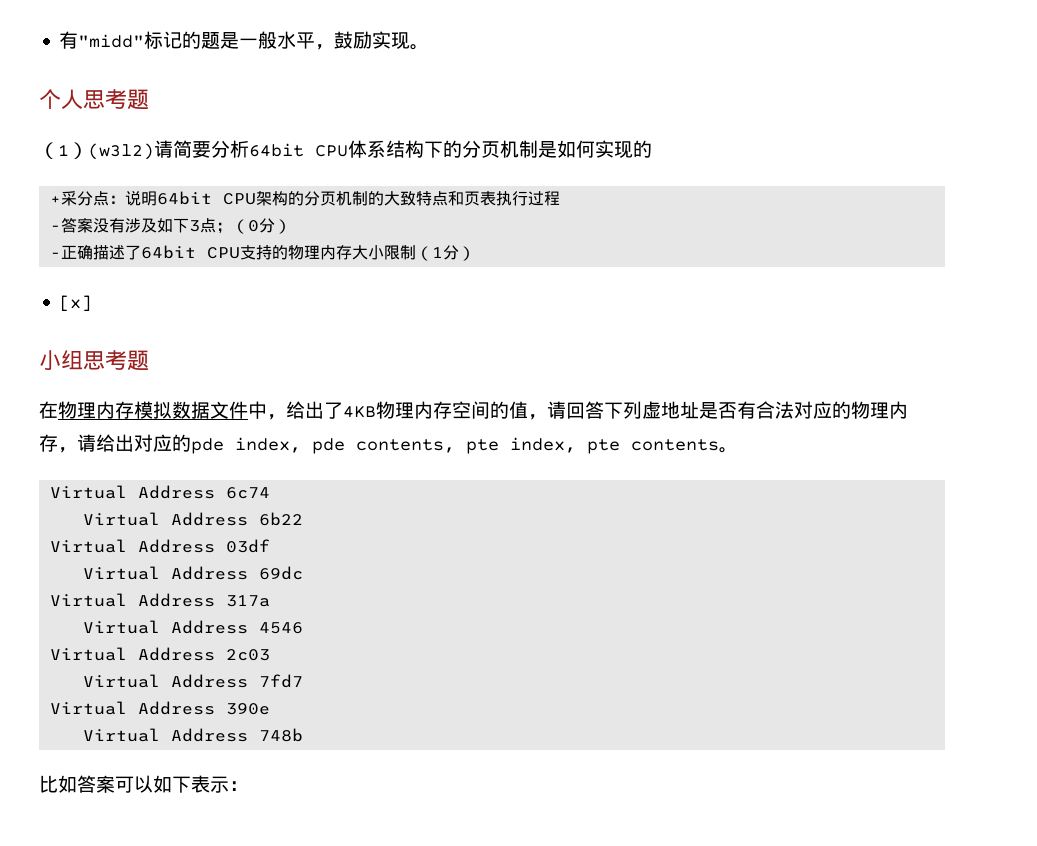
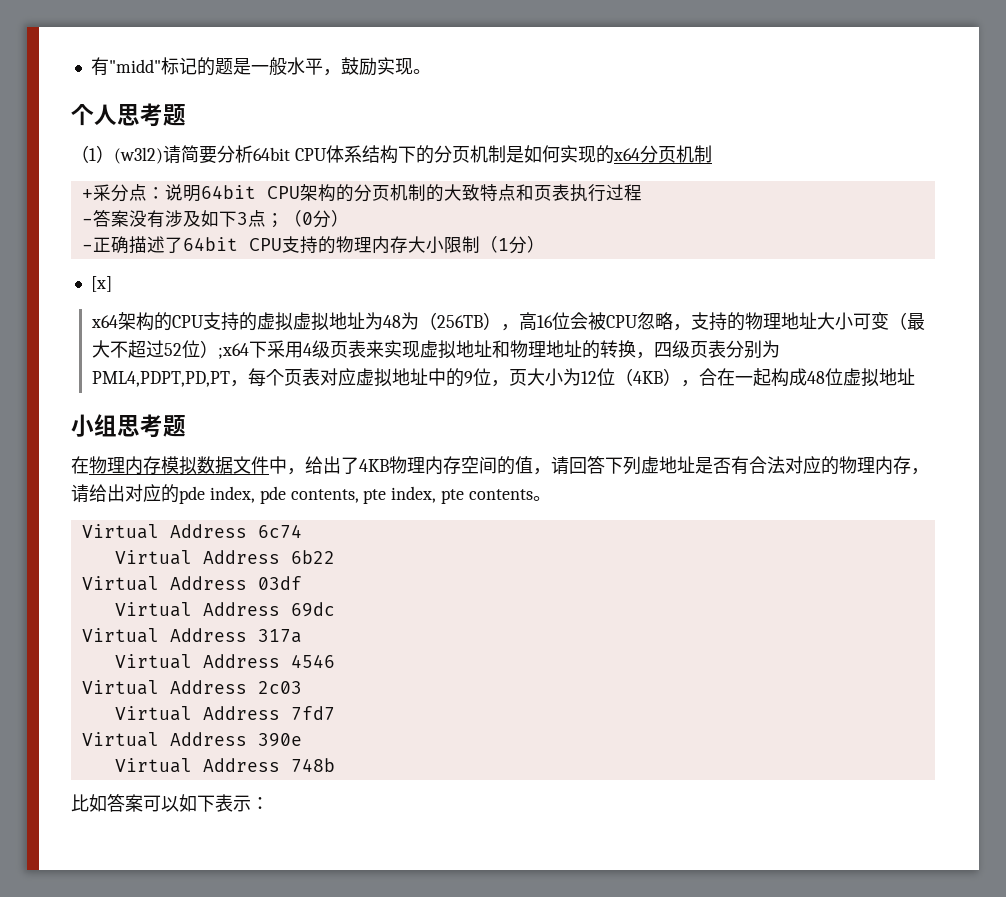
(652, 149) none -> [612,145,712,163] x64分页机制
(93, 303) none -> [91,312,926,331] [92,340,781,359] [92,368,916,387] // x64架构的CPU支持的虚拟虚拟地址为48为（256TB），高16位会被CPU忽略，支持的物理地址大小可变（最大不超过52位）;x64下采用4级页表来实现虚拟地址和物理地址的转换，四级页表分别为PML4,PDPT,PD,PT，每个页表对应虚拟地址中的9位，页大小为12位（4KB），合在一起构成48位虚拟地址

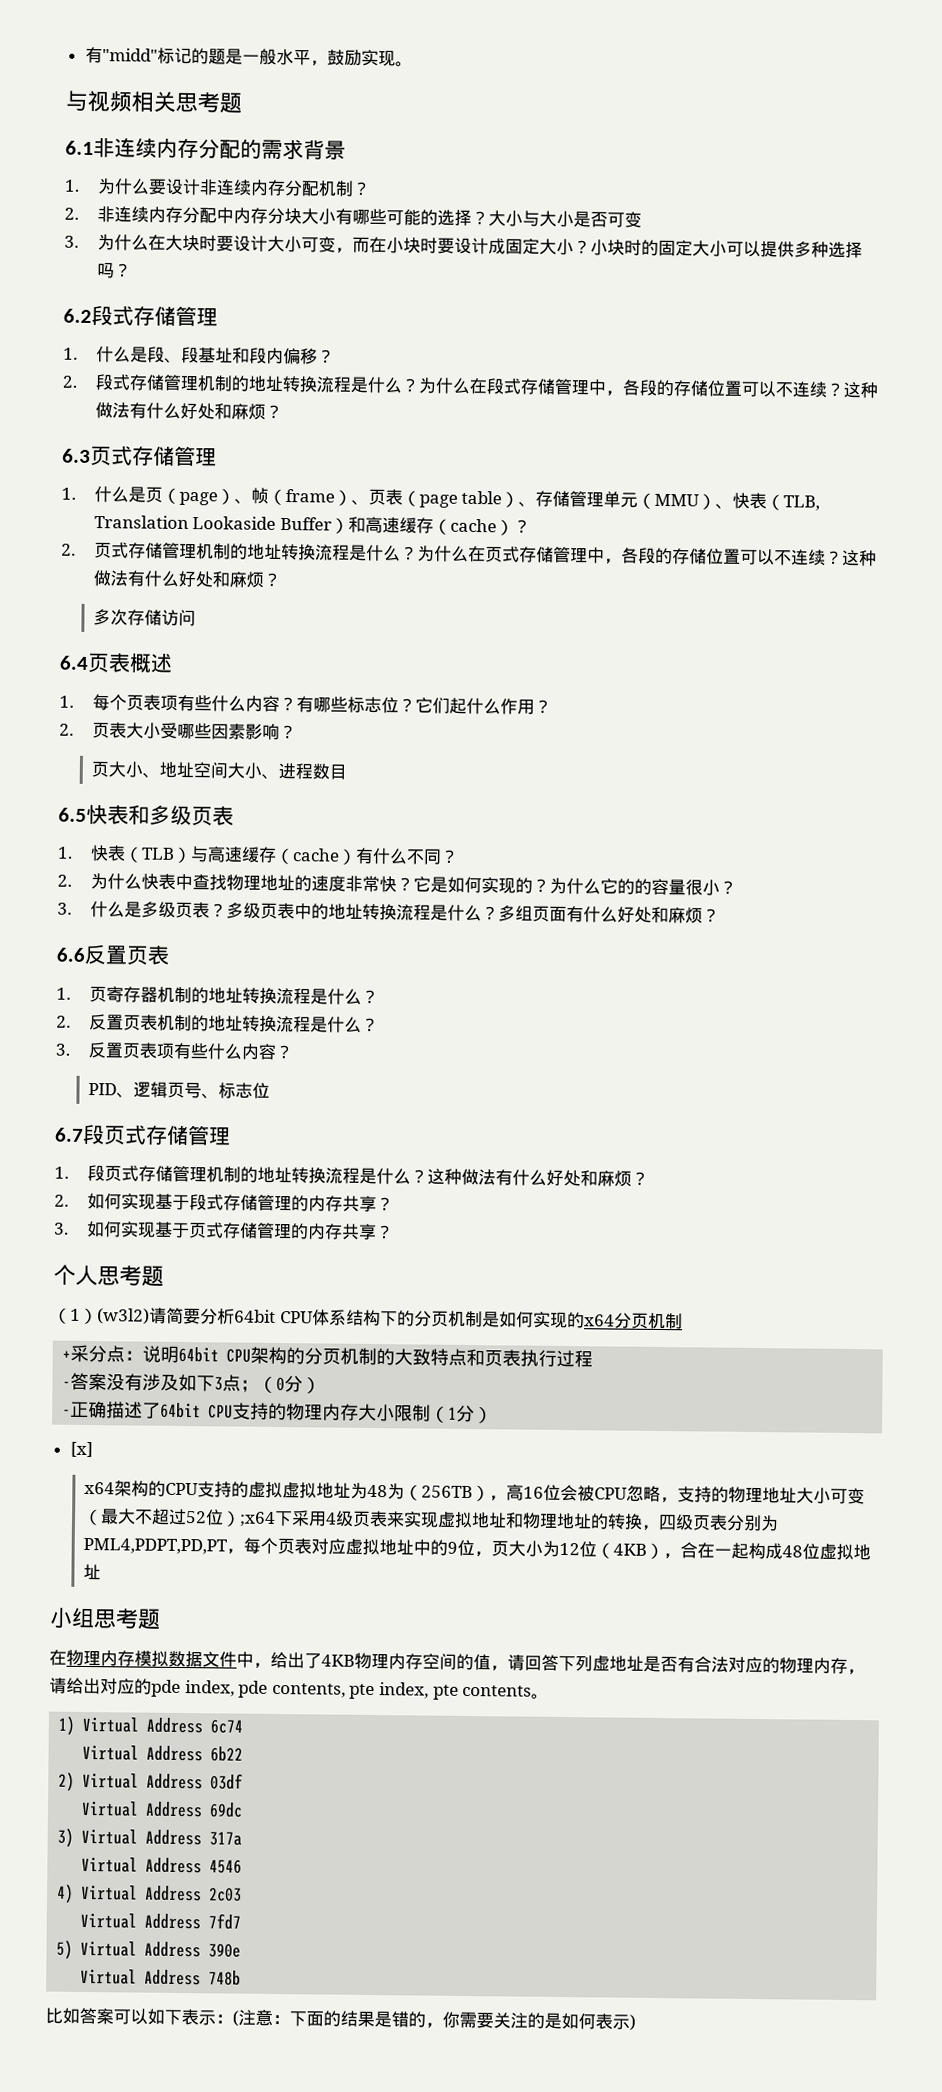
(431, 71) none -> [65,90,242,114] [65,137,346,160] [64,178,371,197] [64,206,642,228] [64,234,863,259] [96,262,132,279] [63,305,218,327] [63,346,335,365] [62,374,878,399] [94,402,283,420] [62,445,217,467] [61,486,821,511] [93,515,532,536] [61,542,877,567] [92,570,281,588] [92,609,196,627] [59,652,173,673] [59,694,552,715] [59,722,297,740] [90,761,347,780] [58,804,234,826] [57,845,459,865] [57,872,737,896] [57,900,720,924] [56,944,170,965] [56,985,379,1005] [56,1013,379,1033] [55,1041,293,1060] [87,1081,270,1099] [54,1124,231,1146] [54,1164,649,1187] [54,1192,394,1213] [54,1220,394,1241] // 与视频相关思考题 // 6.1非连续内存分配的需求背景 // 1.为什么要设计非连续内存分配机制？ // 2.非连续内存分配中内存分块大小有哪些可能的选择？大小与大小是否可变 // 3.为什么在大块时要设计大小可变，而在小块时要设计成固定大小？小块时的固定大小可以提供多种选择吗？ // 6.2段式存储管理 // 1.什么是段、段基址和段内偏移？ // 2.段式存储管理机制的地址转换流程是什么？为什么在段式存储管理中，各段的存储位置可以不连续？这种做法有什么好处和麻烦？ // 6.3页式存储管理 // 1.什么是页（page）、帧（frame）、页表（page table）、存储管理单元（MMU）、快表（TLB, Translation Lookaside Buffer）和高速缓存（cache）？ // 2.页式存储管理机制的地址转换流程是什么？为什么在页式存储管理中，各段的存储位置可以不连续？这种做法有什么好处和麻烦？ // 多次存储访问 // 6.4页表概述 // 1.每个页表项有些什么内容？有哪些标志位？它们起什么作用？ // 2.页表大小受哪些因素影响？ // 页大小、地址空间大小、进程数目 // 6.5快表和多级页表 // 1.快表（TLB）与高速缓存（cache）有什么不同？ // 2.为什么快表中查找物理地址的速度非常快？它是如何实现的？为什么它的的容量很小？ // 3.什么是多级页表？多级页表中的地址转换流程是什么？多组页面有什么好处和麻烦？ // 6.6反置页表 // 1.页寄存器机制的地址转换流程是什么？ // 2.反置页表机制的地址转换流程是什么？ // 3.反置页表项有些什么内容？ // PID、逻辑页号、标志位 // 6.7段页式存储管理 // 1.段页式存储管理机制的地址转换流程是什么？这种做法有什么好处和麻烦？ // 2.如何实现基于段式存储管理的内存共享？ // 3.如何实现基于页式存储管理的内存共享？
(552, 498) none -> [58,1715,76,1735] 1)
(335, 557) none -> [58,1771,76,1791] 2)
(335, 609) none -> [57,1827,75,1847] 3)
(335, 661) none -> [57,1883,75,1903] 4)
(335, 713) none -> [56,1939,74,1959] 5)
(269, 803) none -> [232,2009,636,2031] (注意：下面的结果是错的，你需要关注的是如何表示)

